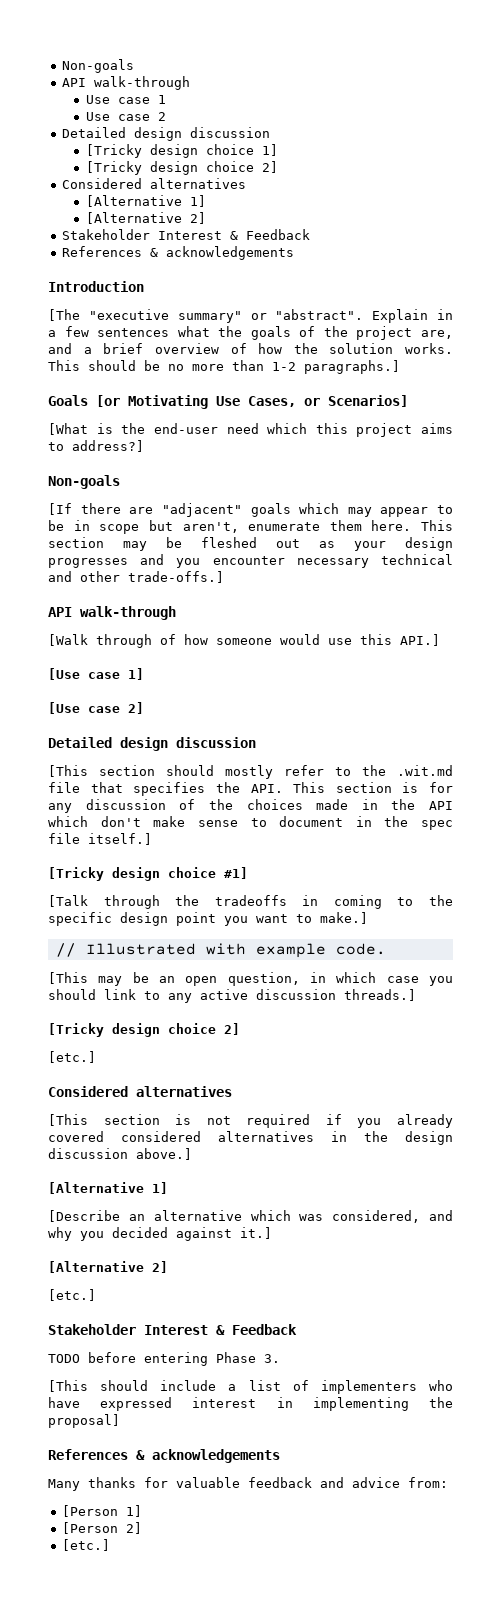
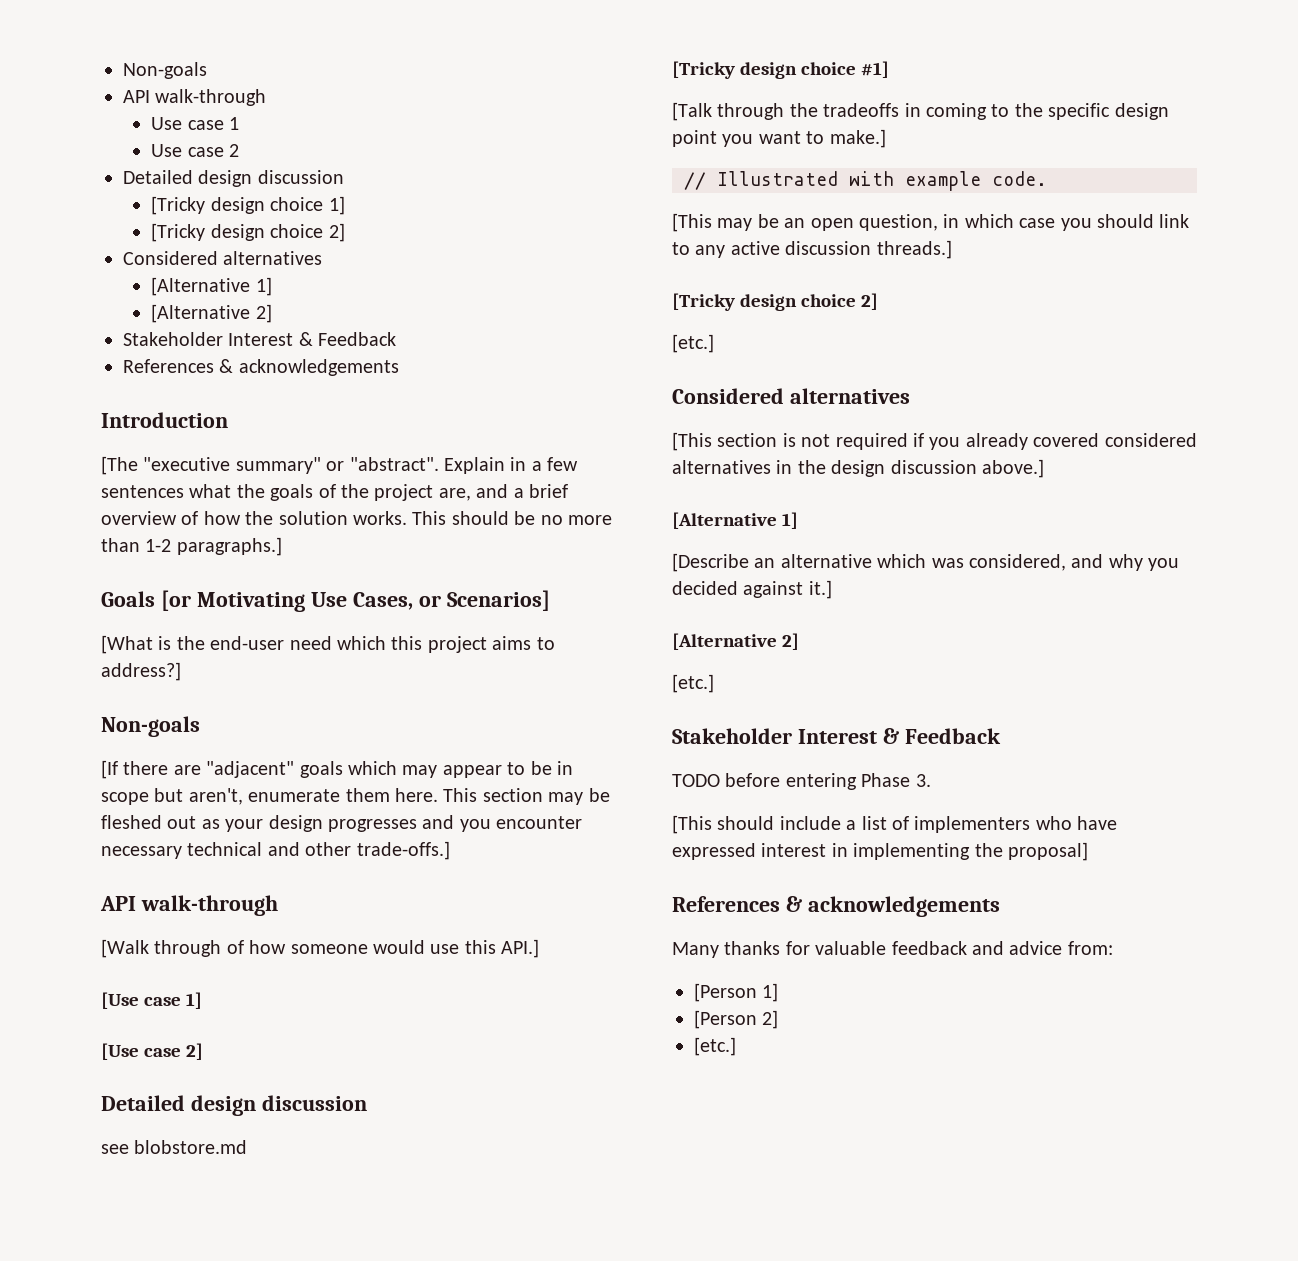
[48,765,453,779] [48,782,453,796] [48,799,453,813] [48,816,453,830] [48,833,152,845] [This section should mostly refer to the .wit.md file that specifies the API. This section is for any discussion of the choices made in the API which don't make sense to document in the spec file itself.] -> [101,1140,248,1154] see blobstore.md

